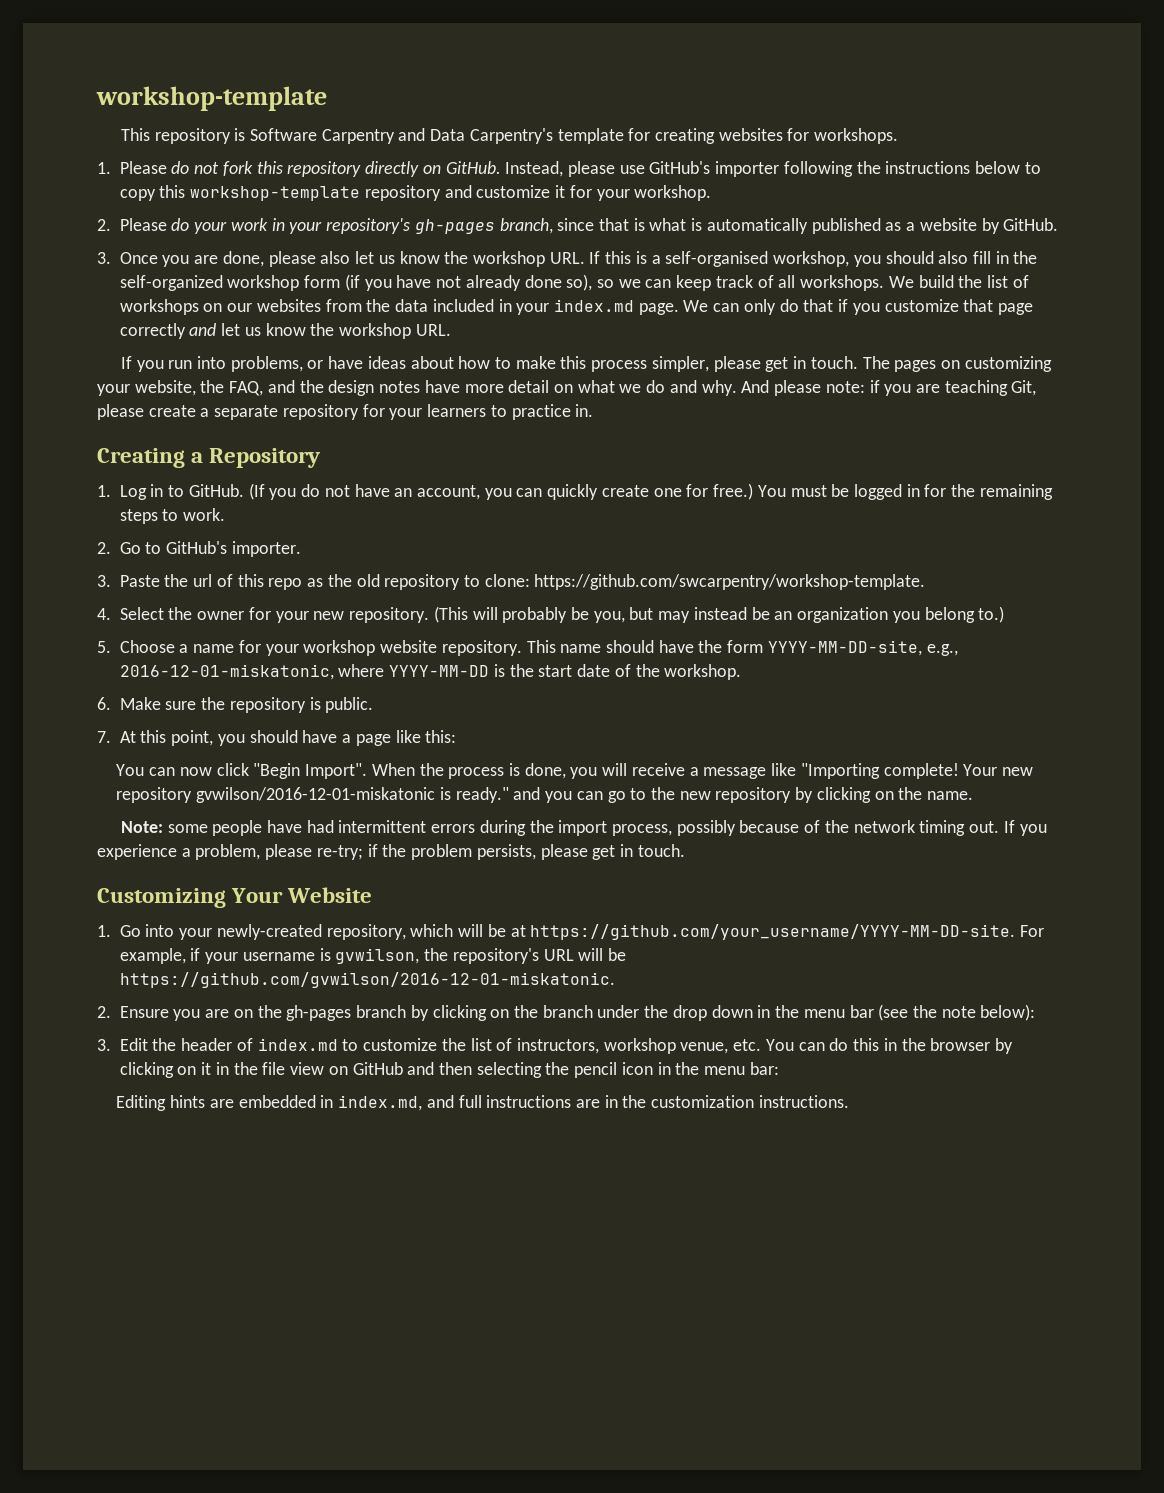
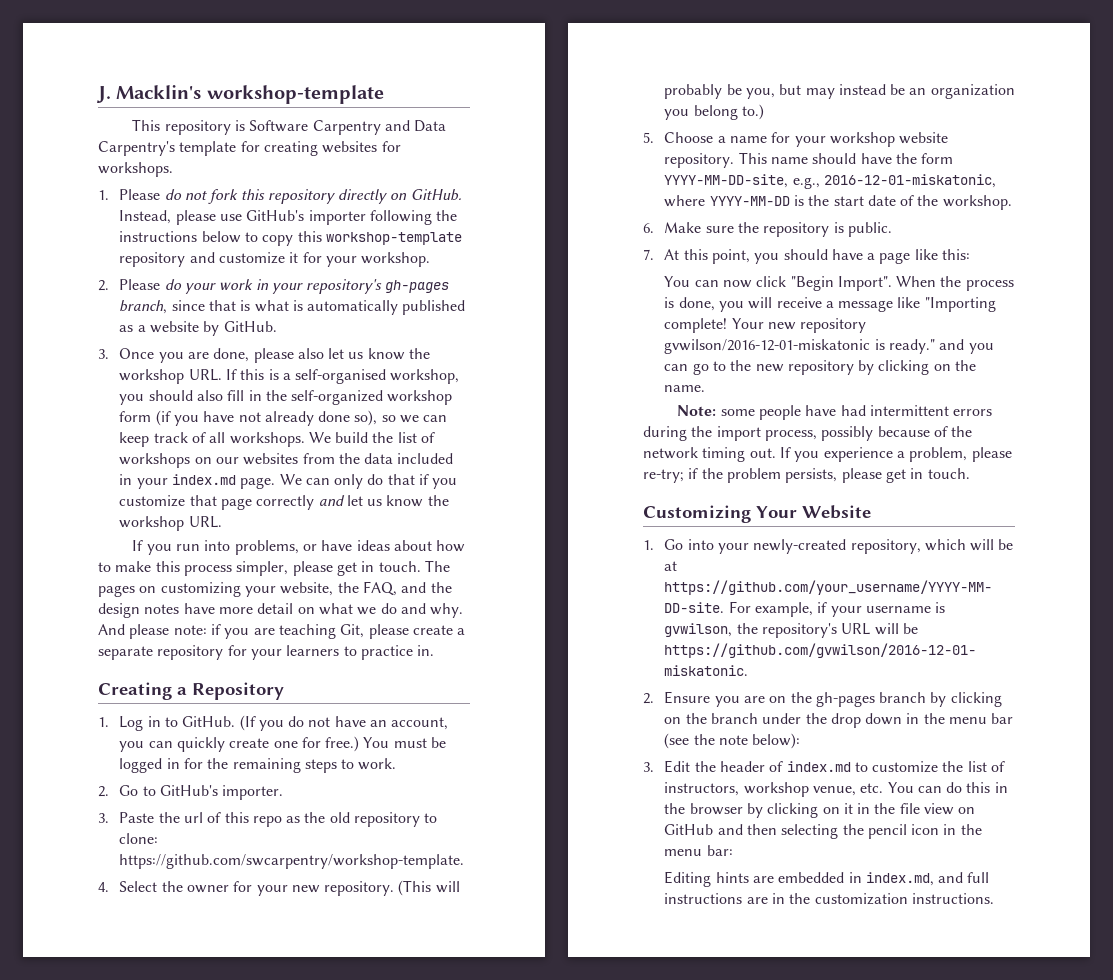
(96, 98) none -> [96,85,202,103] J. Macklin's

